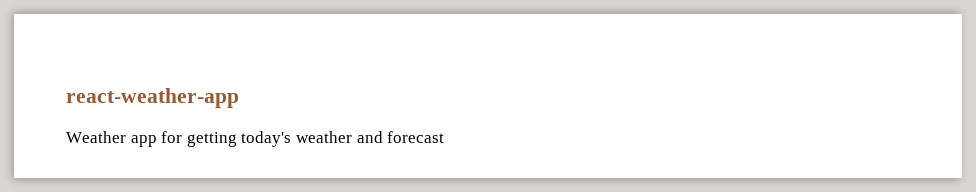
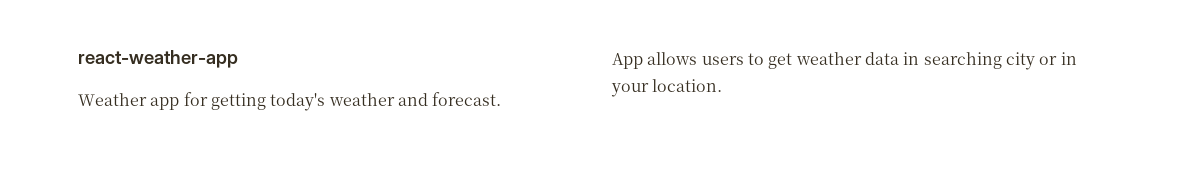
[387,131,445,143] forecast -> [432,92,502,106] [612,52,1077,70] [611,79,723,97] forecast. // App allows users to get weather data in searching city or in your location.

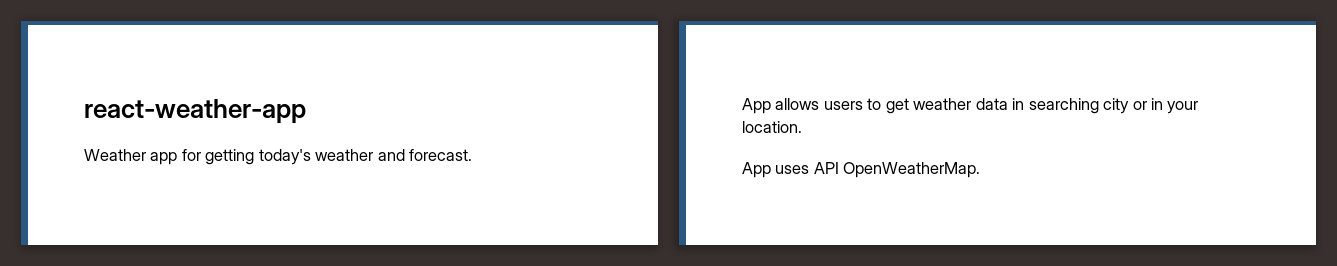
(723, 85) none -> [742,162,981,178] // App uses API OpenWeatherMap.

